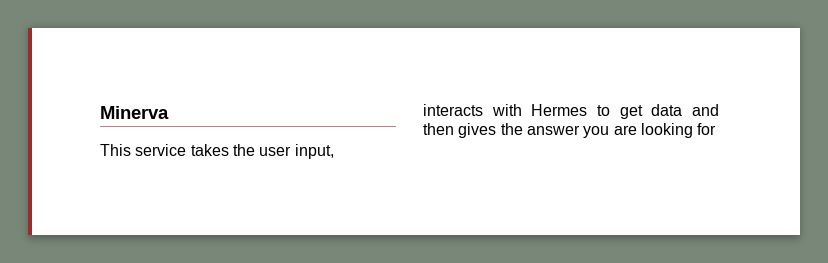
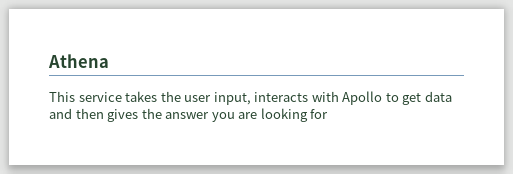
[100,106,169,119] Minerva -> [48,54,109,68] Athena
[531,104,588,116] Hermes -> [342,91,383,105] Apollo

